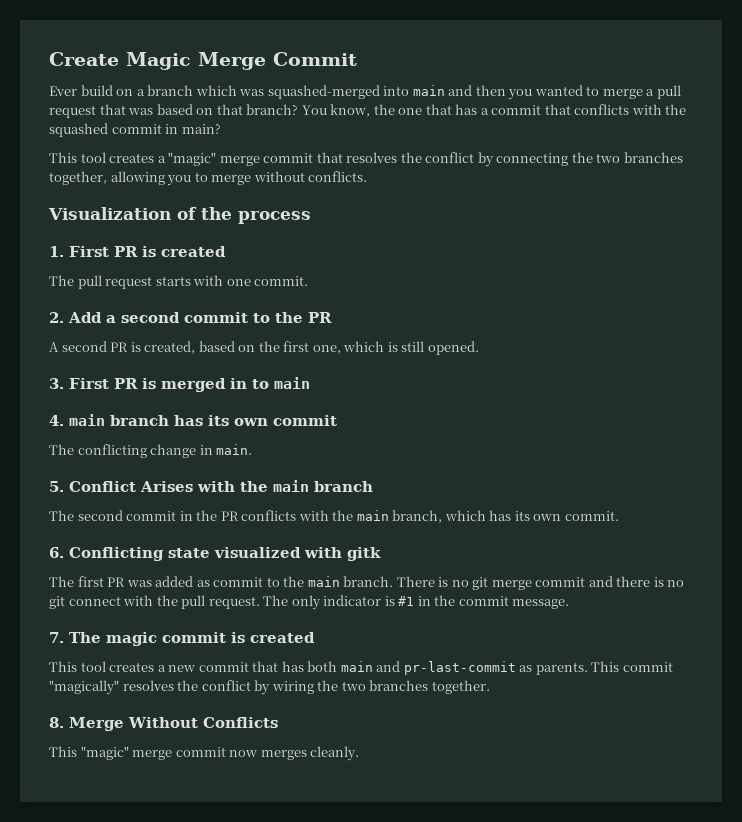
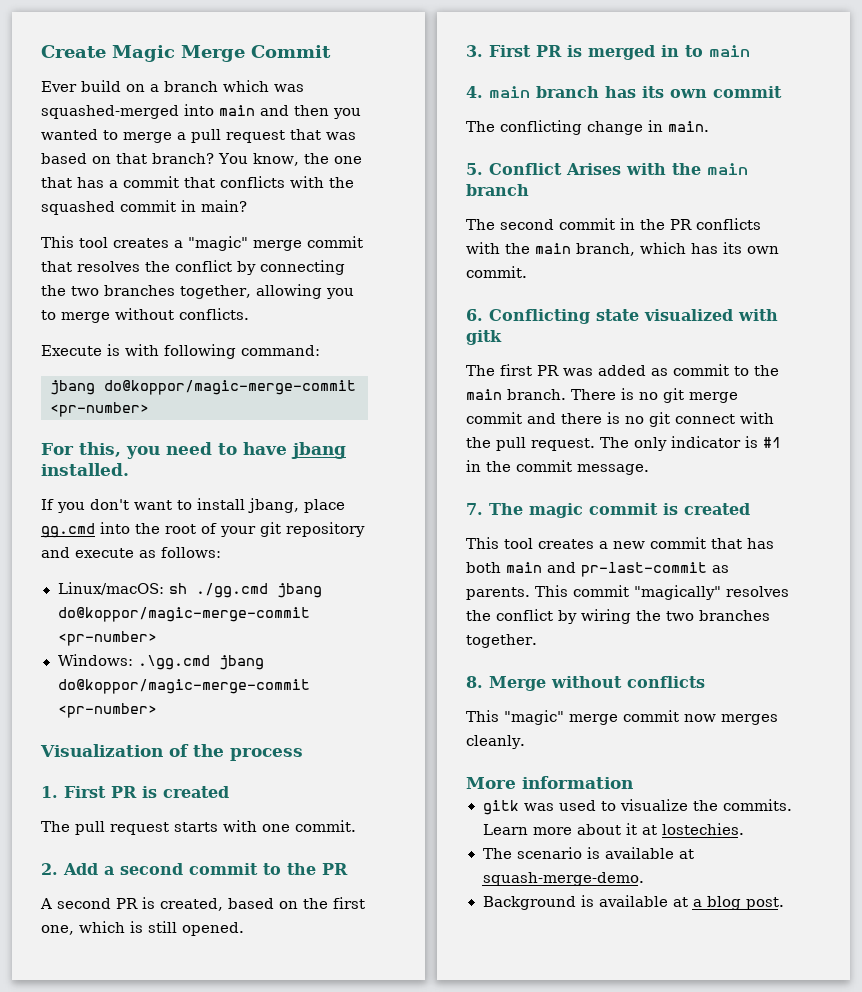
(368, 176) none -> [41,344,320,359] [50,380,356,395] [50,402,149,417] [41,442,346,459] [41,463,129,476] [41,498,345,513] [41,522,365,538] [41,547,221,558] [57,582,322,598] [57,607,310,622] [57,631,157,646] [57,654,264,670] [57,679,310,694] [57,703,157,718] // Execute is with following command: // jbang do@koppor/magic-merge-commit <pr-number> // For this, you need to have jbang installed. // If you don't want to install jbang, place gg.cmd into the root of your git repository and execute as follows: // Linux/macOS: sh ./gg.cmd jbang do@koppor/magic-merge-commit <pr-number> // Windows: .\gg.cmd jbang do@koppor/magic-merge-commit <pr-number>
[128,717,278,728] Without Conflicts -> [551,676,705,688] without conflicts
(360, 753) none -> [466,776,633,789] [482,799,792,815] [482,823,744,835] [482,847,694,859] [482,872,644,886] [482,895,784,910] // More information // gitk was used to visualize the commits. Learn more about it at lostechies. // The scenario is available at squash-merge-demo. // Background is available at a blog post.

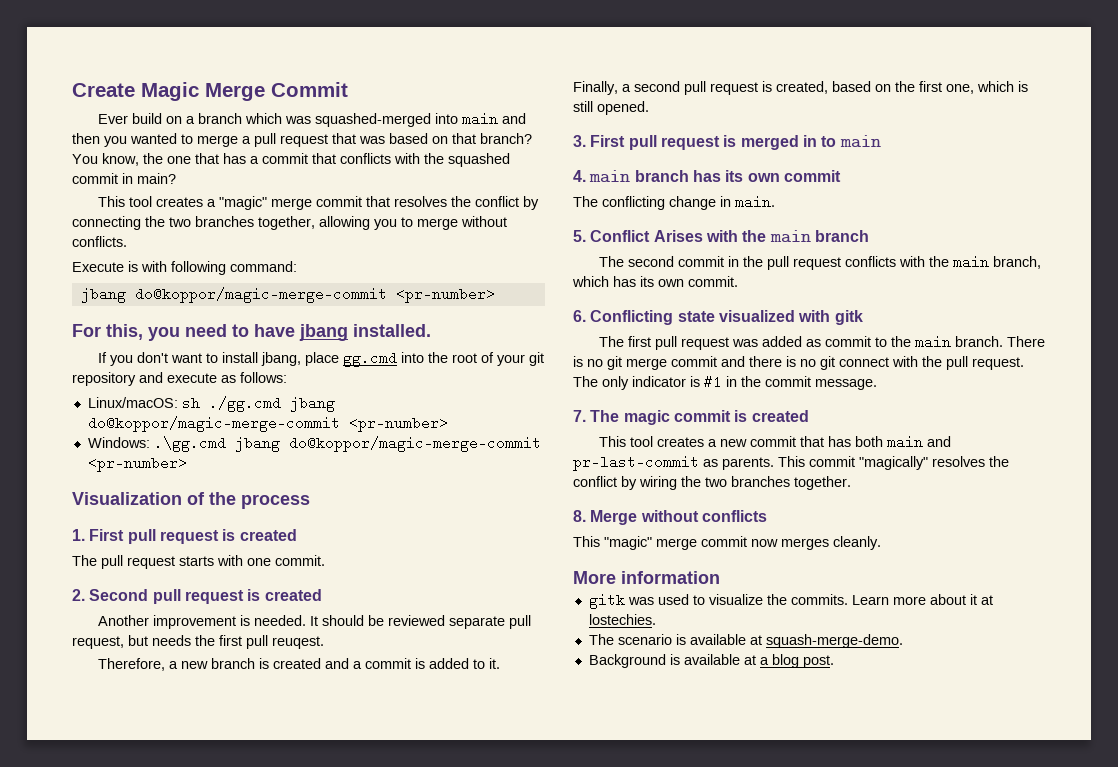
[111,786,137,798] PR -> [127,529,219,544] pull request
[63,863,348,875] [40,898,138,909] Add a second commit to the PR // A second PR -> [89,589,322,604] [97,615,531,629] [72,635,324,649] [97,658,500,671] [573,81,758,95] Second pull request is created // Another improvement is needed. It should be reviewed separate pull request, but needs the first pull reuqest. // Therefore, a new branch is created and a commit is added to it. Finally, a second pull request
[536,45,562,57] PR -> [628,135,720,150] pull request
[670,219,692,230] PR -> [766,256,841,270] pull request
[537,365,559,376] PR -> [654,336,729,350] pull request

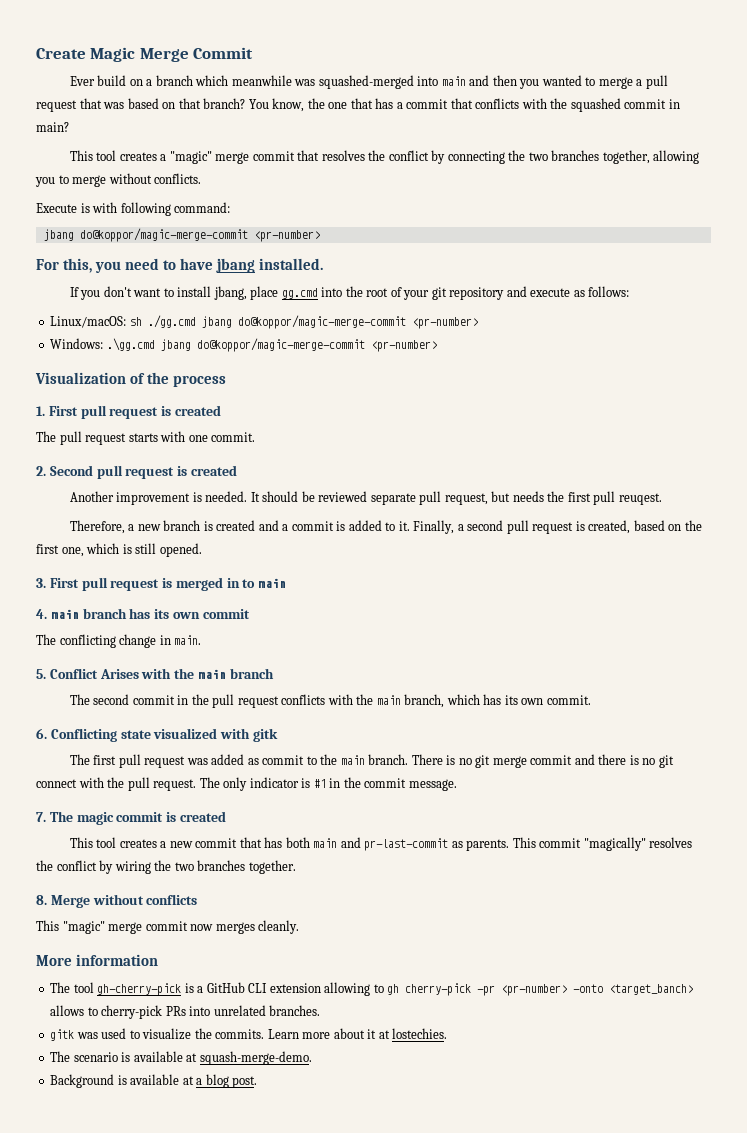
(282, 118) none -> [231,75,292,86] meanwhile
(720, 577) none -> [50,982,694,996] [50,1005,321,1019] // The tool gh-cherry-pick is a GitHub CLI extension allowing to gh cherry-pick -pr <pr-number> -onto <target_banch> allows to cherry-pick PRs into unrelated branches.

